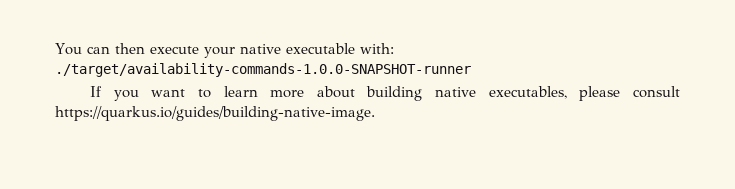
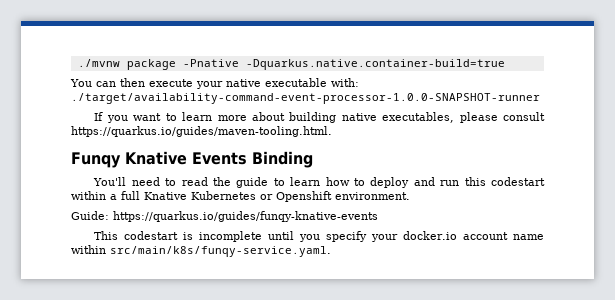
(55, 49) none -> [77,59,505,70] ./mvnw package -Pnative -Dquarkus.native.container-build=true //
[55,63,471,77] ./target/availability-commands-1.0.0-SNAPSHOT-runner -> [71,93,540,104] ./target/availability-command-event-processor-1.0.0-SNAPSHOT-runner
[55,106,375,121] https://quarkus.io/guides/building-native-image. -> [71,126,332,137] [71,151,313,168] [93,177,545,188] [71,191,410,202] [71,211,378,222] [94,231,545,242] [71,245,331,257] https://quarkus.io/guides/maven-tooling.html. // Funqy Knative Events Binding // You'll need to read the guide to learn how to deploy and run this codestart within a full Knative Kubernetes or Openshift environment. // Guide: https://quarkus.io/guides/funqy-knative-events // This codestart is incomplete until you specify your docker.io account name within src/main/k8s/funqy-service.yaml.

